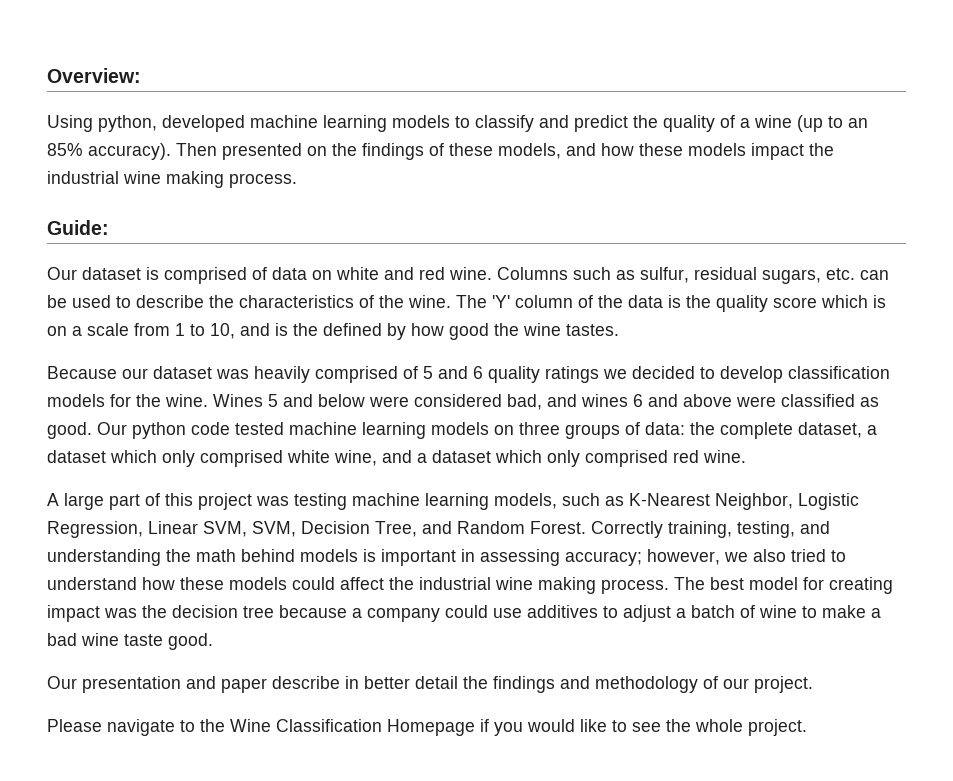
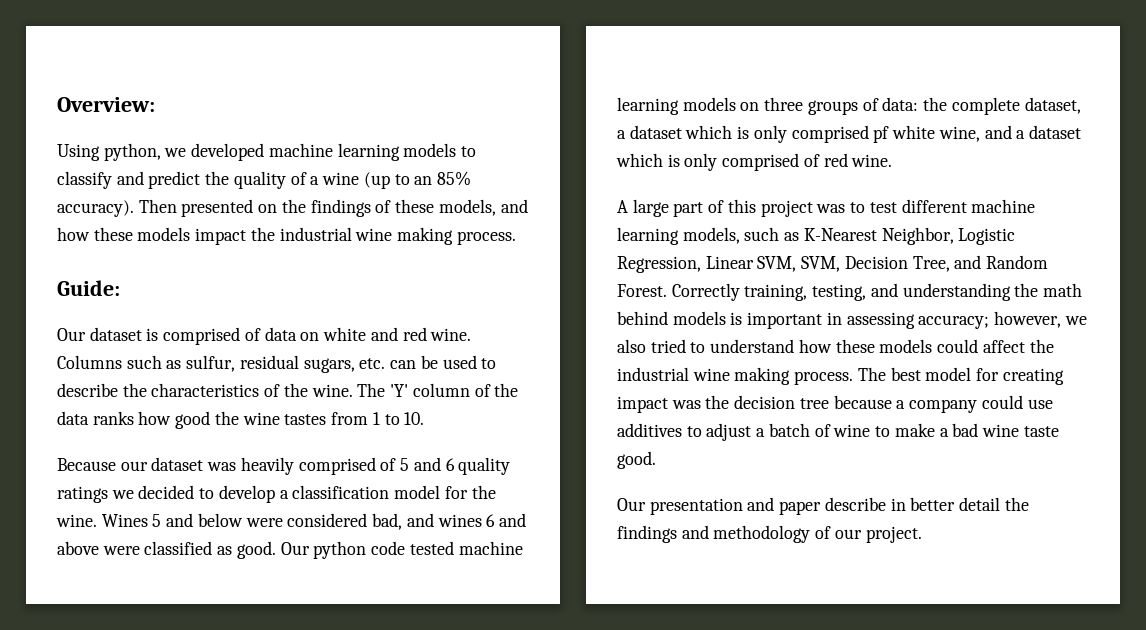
(157, 123) none -> [164,148,187,157] we
[668,295,886,312] [47,323,619,340] is the quality score which is on a scale from 1 to 10, and is the defined by how good the wine tastes. -> [92,411,425,429] ranks how good the wine tastes from 1 to 10.
[788,366,890,379] [47,394,105,407] classification models -> [279,485,441,499] a classification model
[162,450,283,467] only comprised -> [737,125,890,143] is only comprised pf
[547,450,668,467] only comprised -> [667,153,820,171] is only comprised of
[294,493,347,510] testing -> [850,199,967,213] to test different
[47,719,807,736] // Please navigate to the Wine Classification Homepage if you would like to see the whole project. -> (922, 534) none

